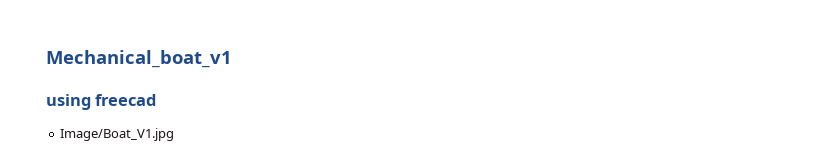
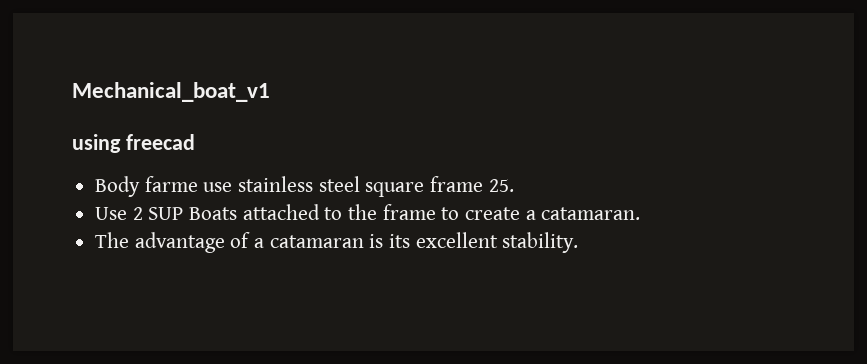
[60,128,175,141] Image/Boat_V1.jpg -> [95,176,514,197] [95,204,641,220] [95,232,579,253] Body farme use stainless steel square frame 25. // Use 2 SUP Boats attached to the frame to create a catamaran. // The advantage of a catamaran is its excellent stability.

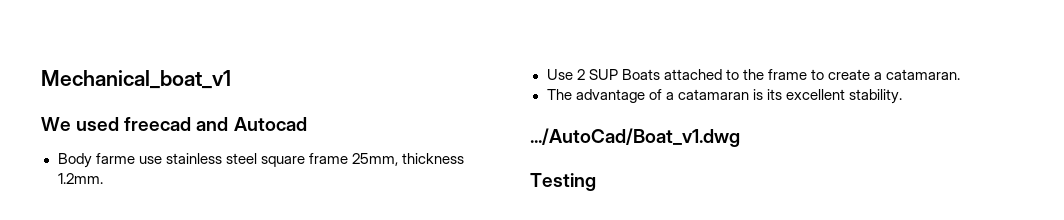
[72,134,121,153] using -> [41,117,120,131] We used
(195, 142) none -> [196,117,307,131] and Autocad
[488,179,514,192] 25. -> [351,153,464,166] [57,173,103,184] 25mm, thickness 1.2mm.
(579, 242) none -> [530,128,740,147] [530,173,596,191] // .../AutoCad/Boat_v1.dwg // Testing

